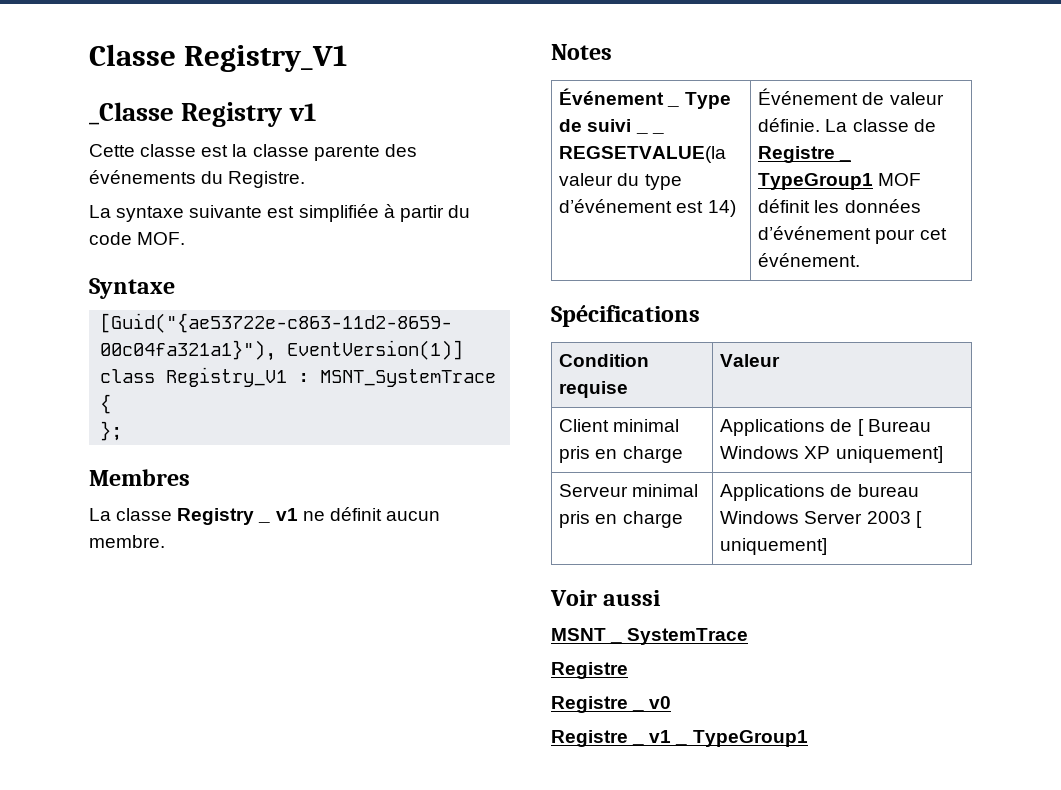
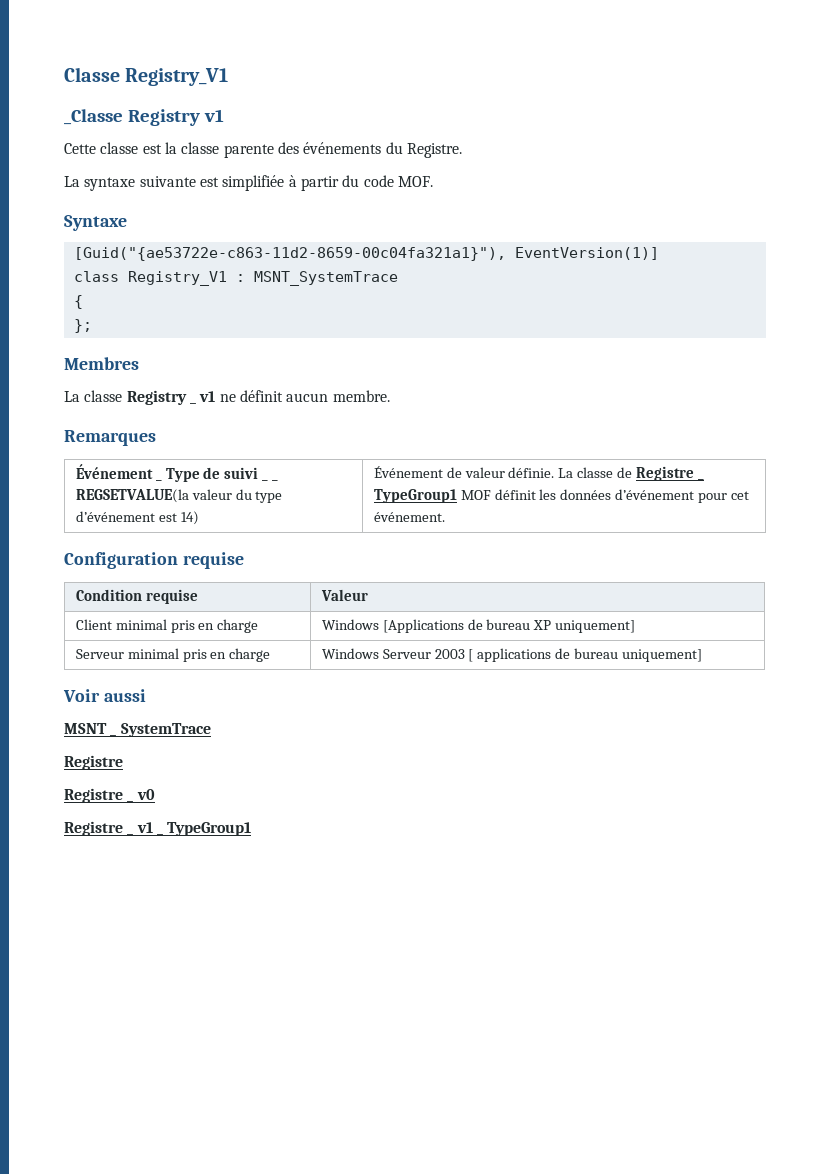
[551,44,612,60] Notes -> [64,430,156,446] Remarques
[551,305,700,327] Spécifications -> [64,552,244,569] Configuration requise
[720,419,931,436] [720,446,800,459] Applications de [ Bureau Windows -> [321,619,531,633] Windows [Applications de bureau
[720,484,919,501] [720,511,922,528] Applications de bureau Windows Server 2003 [ -> [321,648,619,662] Windows Serveur 2003 [ applications de bureau

